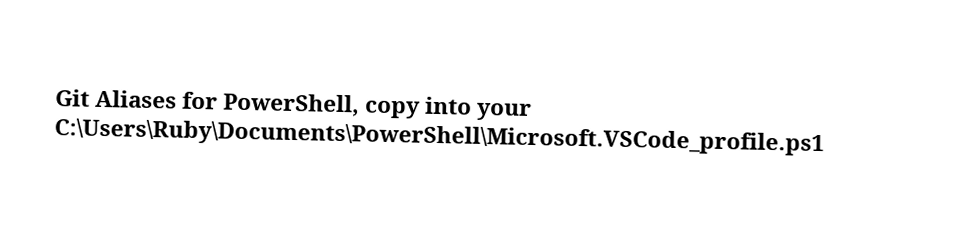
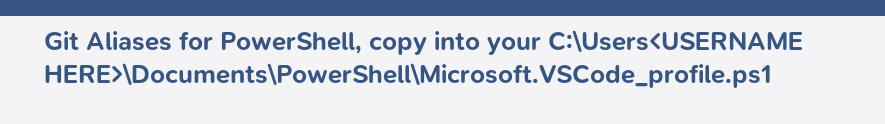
[54,118,825,157] C:\Users\Ruby\Documents\PowerShell\Microsoft.VSCode_profile.ps1 -> [548,29,804,53] [44,62,772,88] C:\Users<USERNAME HERE>\Documents\PowerShell\Microsoft.VSCode_profile.ps1

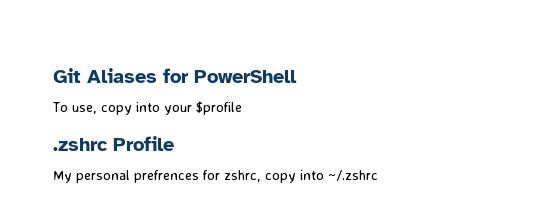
[220,29,804,55] [44,62,772,88] PowerShell, copy into your C:\Users<USERNAME HERE>\Documents\PowerShell\Microsoft.VSCode_profile.ps1 -> [194,70,297,83] [52,101,242,115] [53,136,174,151] [53,170,378,183] PowerShell // To use, copy into your $profile // .zshrc Profile // My personal prefrences for zshrc, copy into ~/.zshrc

